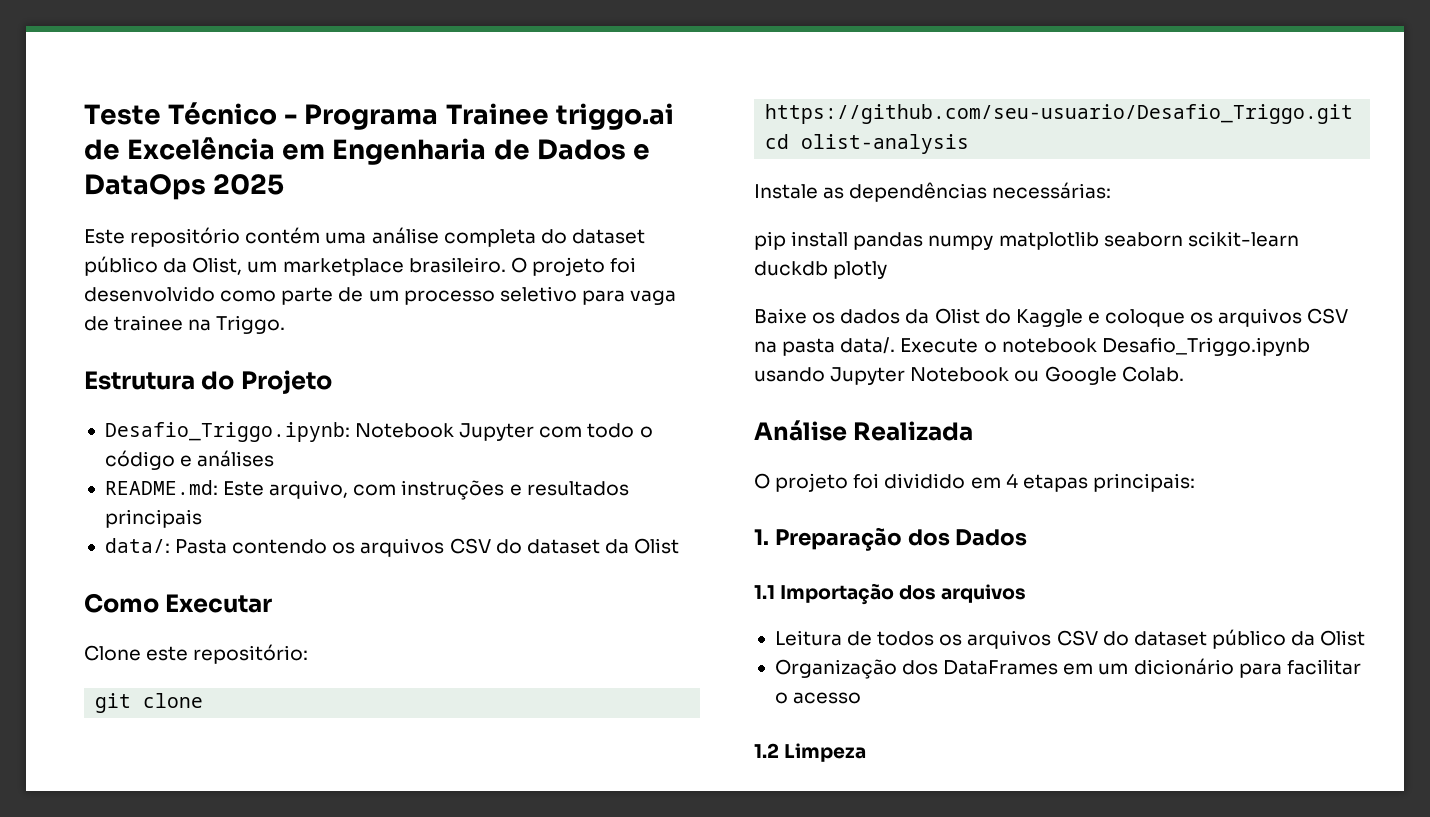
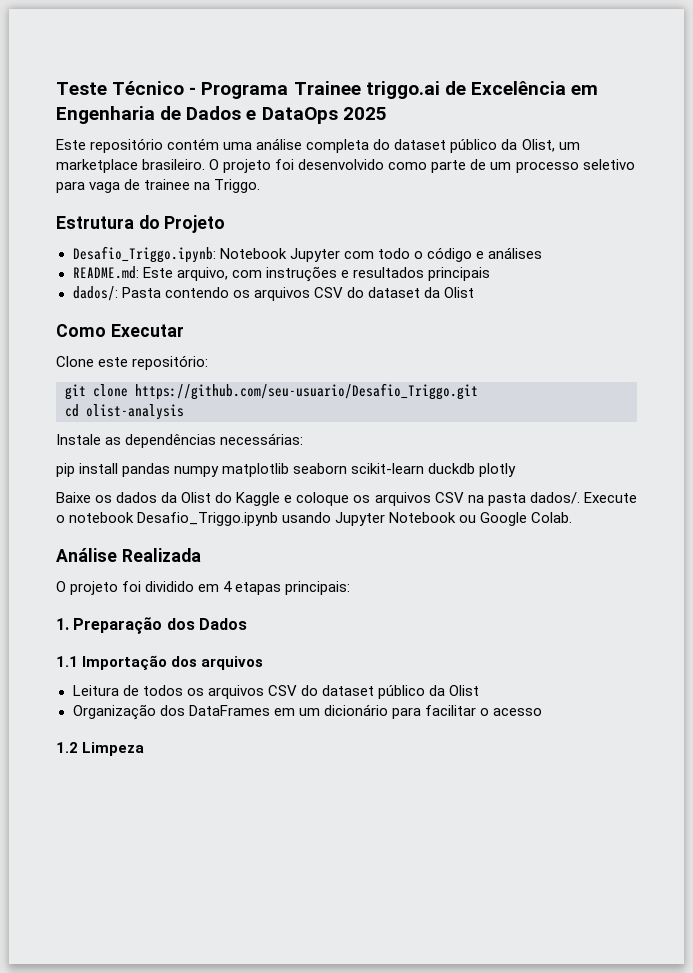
[104,538,170,553] data/: -> [72,286,118,301] dados/:
[840,337,896,354] data/. -> [529,492,580,504] dados/.

